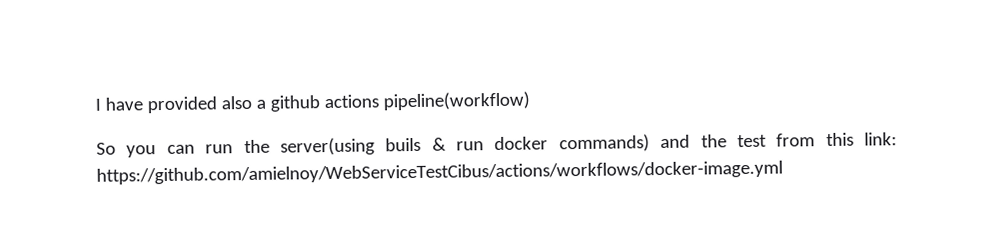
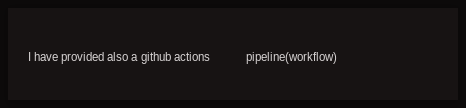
[96,132,897,158] [96,160,783,185] // So you can run the server(using buils & run docker commands) and the test from this link: https://github.com/amielnoy/WebServiceTestCibus/actions/workflows/docker-image.yml -> (337, 58) none

